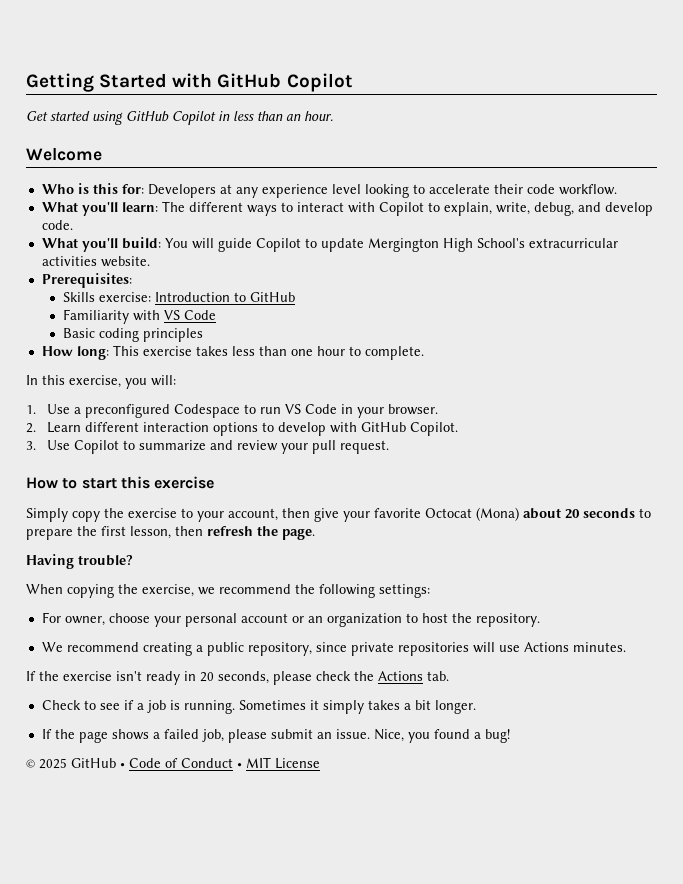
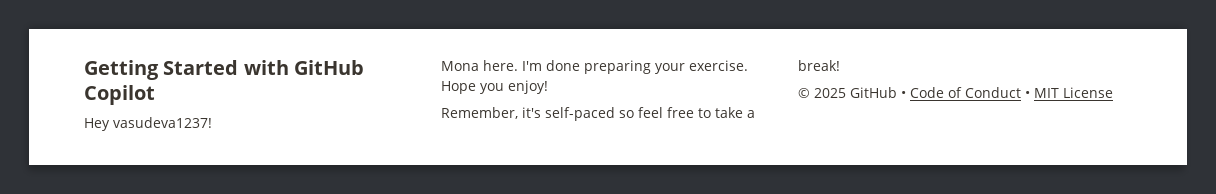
[26,111,333,125] [26,148,102,161] [41,183,617,198] [41,201,653,216] [41,220,73,230] [41,237,618,252] [41,256,150,267] [41,273,132,288] [63,292,296,302] [63,309,217,324] [63,328,204,342] [41,345,424,360] [26,375,176,389] [26,404,439,418] [26,422,459,436] [26,440,390,454] [26,476,215,489] [26,507,651,522] [26,526,315,540] [26,554,133,569] [26,584,430,598] [41,612,540,627] [41,642,626,656] [26,671,449,685] [41,700,476,714] [41,729,510,743] Get started using GitHub Copilot in less than an hour. // Welcome // Who is this for: Developers at any experience level looking to accelerate their code workflow. // What you'll learn: The different ways to interact with Copilot to explain, write, debug, and develop code. // What you'll build: You will guide Copilot to update Mergington High School's extracurricular activities website. // Prerequisites: // Skills exercise: Introduction to GitHub // Familiarity with VS Code // Basic coding principles // How long: This exercise takes less than one hour to complete. // In this exercise, you will: // 1. Use a preconfigured Codespace to run VS Code in your browser. // 2. Learn different interaction options to develop with GitHub Copilot. // 3. Use Copilot to summarize and review your pull request. // How to start this exercise // Simply copy the exercise to your account, then give your favorite Octocat (Mona) about 20 seconds to prepare the first lesson, then refresh the page. // Having trouble? // When copying the exercise, we recommend the following settings: // For owner, choose your personal account or an organization to host the repository. // We recommend creating a public repository, since private repositories will use Actions minutes. // If the exercise isn't ready in 20 seconds, please check the Actions tab. // Check to see if a job is running. Sometimes it simply takes a bit longer. // If the page shows a failed job, please submit an issue. Nice, you found a bug! -> [84,117,212,131] [441,60,748,74] [441,80,548,94] [441,107,755,121] [798,60,840,71] Hey vasudeva1237! // Mona here. I'm done preparing your exercise. Hope you enjoy! // Remember, it's self-paced so feel free to take a break!

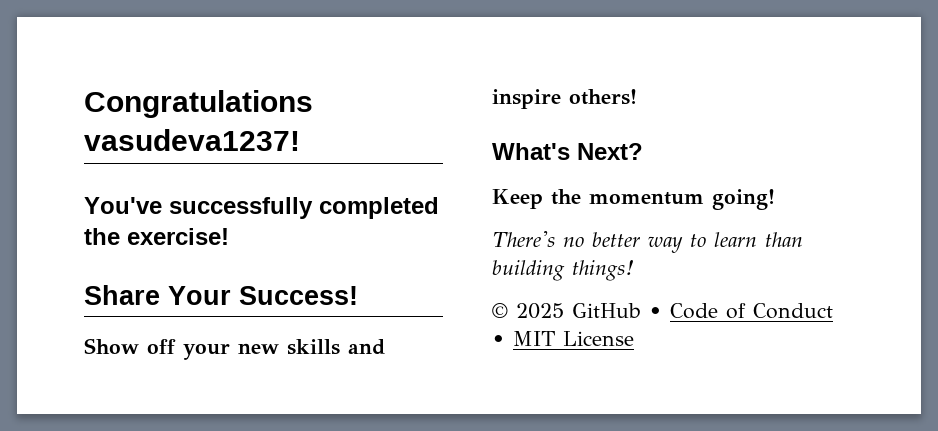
[84,60,364,80] [84,85,155,105] [84,117,212,131] [441,60,748,74] [441,80,548,94] [441,107,755,121] [798,60,840,71] Getting Started with GitHub Copilot // Hey vasudeva1237! // Mona here. I'm done preparing your exercise. Hope you enjoy! // Remember, it's self-paced so feel free to take a break! -> [84,90,313,118] [84,129,300,151] [84,197,439,219] [84,228,229,245] [84,285,358,305] [84,338,385,360] [492,89,637,109] [492,143,643,160] [492,189,775,210] [492,231,803,253] [492,260,635,281] Congratulations vasudeva1237! // You've successfully completed the exercise! // Share Your Success! // Show off your new skills and inspire others! // What's Next? // Keep the momentum going! // There's no better way to learn than building things!

